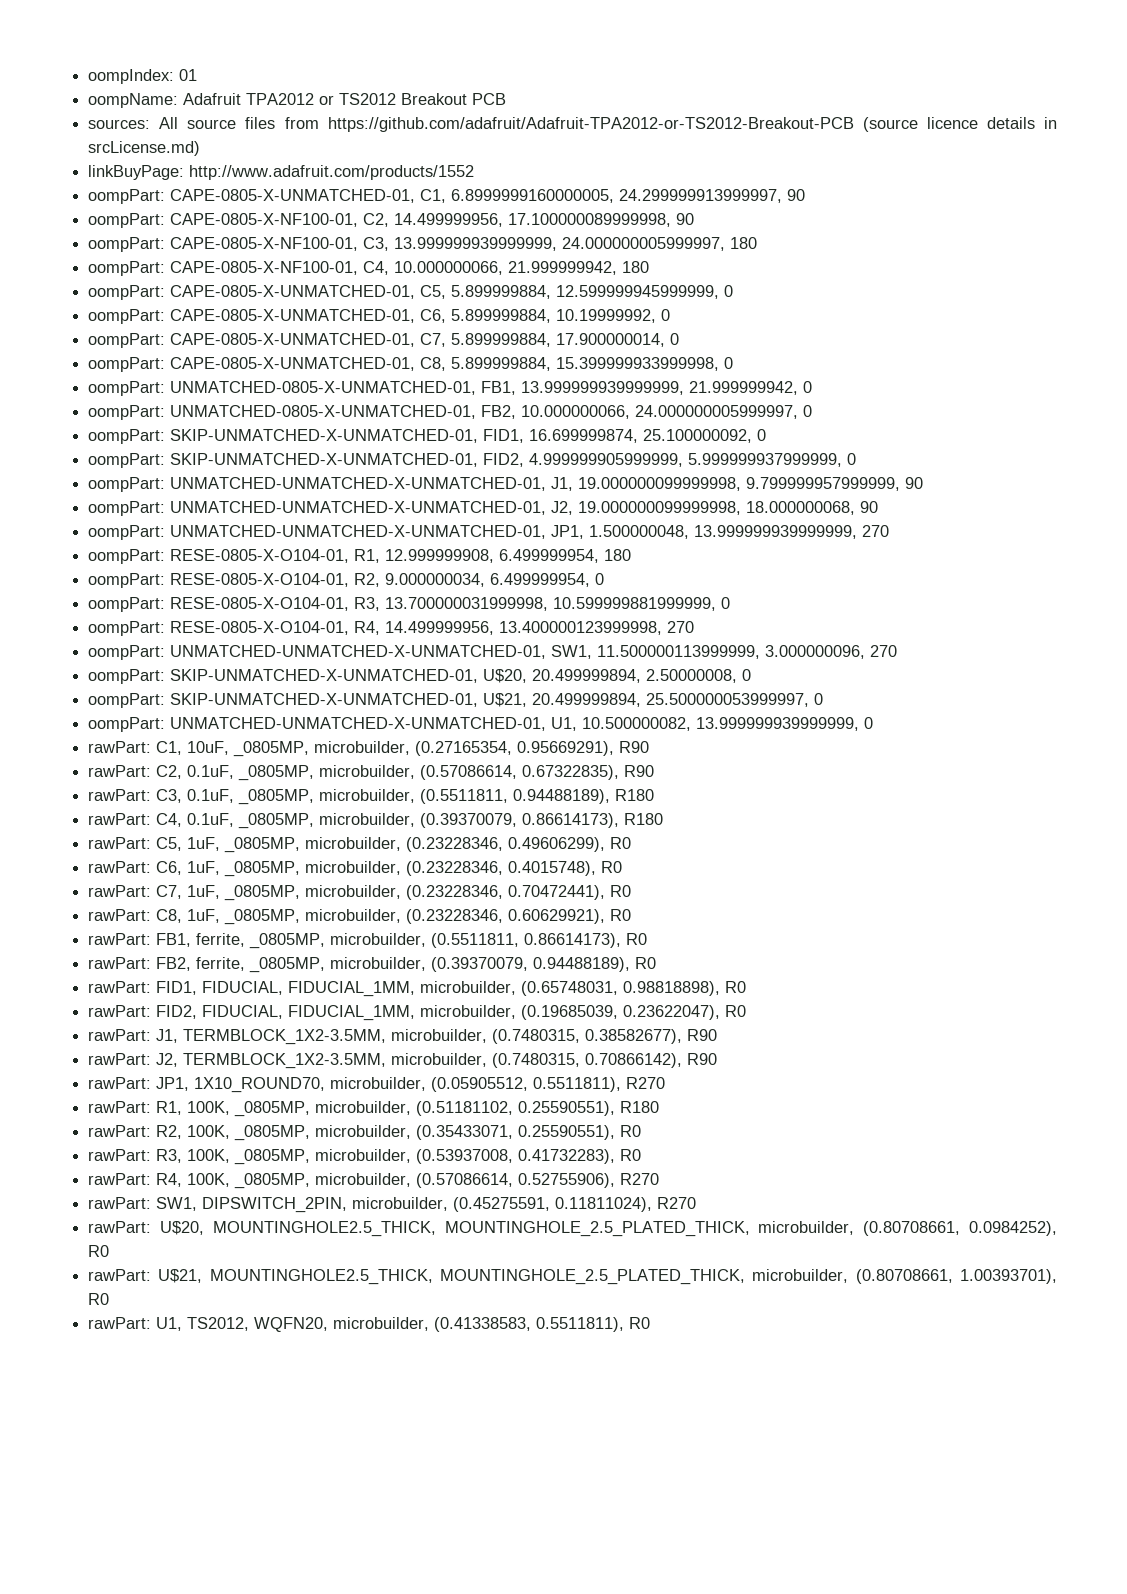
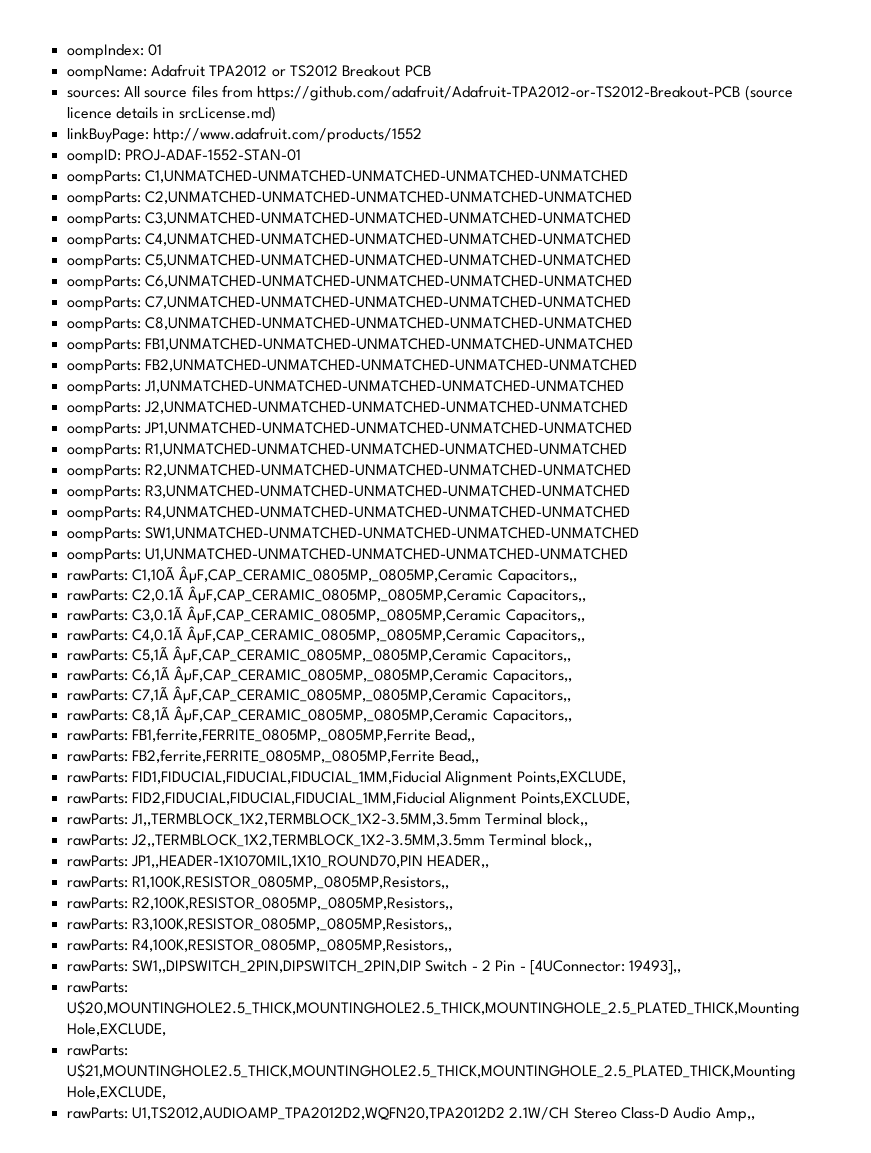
[88,189,806,204] [88,213,695,228] [88,237,758,252] [88,261,650,276] [88,285,734,300] [88,309,671,324] [88,333,680,348] [88,357,734,372] [88,381,813,396] [88,405,813,420] [88,429,767,444] [88,453,857,468] [88,477,924,492] [88,501,879,516] [88,525,890,540] [88,549,632,564] [88,573,605,588] [88,597,731,612] [88,621,695,636] [88,645,898,660] [88,669,752,684] [88,693,824,708] [88,717,874,732] [88,741,650,757] [88,765,655,781] [88,789,655,805] [88,813,664,829] [88,837,632,853] [88,861,623,877] [88,885,632,901] [88,909,632,925] [88,933,648,949] [88,957,657,973] [88,981,747,997] [88,1005,747,1021] [88,1029,718,1045] [88,1053,718,1069] [88,1077,666,1093] [88,1101,660,1117] [88,1125,642,1141] [88,1149,642,1165] [88,1173,660,1189] [88,1197,697,1213] [88,1221,1058,1237] [88,1245,110,1257] [88,1269,1058,1285] [88,1293,110,1305] [88,1317,651,1332] oompPart: CAPE-0805-X-UNMATCHED-01, C1, 6.8999999160000005, 24.299999913999997, 90 // oompPart: CAPE-0805-X-NF100-01, C2, 14.499999956, 17.100000089999998, 90 // oompPart: CAPE-0805-X-NF100-01, C3, 13.999999939999999, 24.000000005999997, 180 // oompPart: CAPE-0805-X-NF100-01, C4, 10.000000066, 21.999999942, 180 // oompPart: CAPE-0805-X-UNMATCHED-01, C5, 5.899999884, 12.599999945999999, 0 // oompPart: CAPE-0805-X-UNMATCHED-01, C6, 5.899999884, 10.19999992, 0 // oompPart: CAPE-0805-X-UNMATCHED-01, C7, 5.899999884, 17.900000014, 0 // oompPart: CAPE-0805-X-UNMATCHED-01, C8, 5.899999884, 15.399999933999998, 0 // oompPart: UNMATCHED-0805-X-UNMATCHED-01, FB1, 13.999999939999999, 21.999999942, 0 // oompPart: UNMATCHED-0805-X-UNMATCHED-01, FB2, 10.000000066, 24.000000005999997, 0 // oompPart: SKIP-UNMATCHED-X-UNMATCHED-01, FID1, 16.699999874, 25.100000092, 0 // oompPart: SKIP-UNMATCHED-X-UNMATCHED-01, FID2, 4.999999905999999, 5.999999937999999, 0 // oompPart: UNMATCHED-UNMATCHED-X-UNMATCHED-01, J1, 19.000000099999998, 9.799999957999999, 90 // oompPart: UNMATCHED-UNMATCHED-X-UNMATCHED-01, J2, 19.000000099999998, 18.000000068, 90 // oompPart: UNMATCHED-UNMATCHED-X-UNMATCHED-01, JP1, 1.500000048, 13.999999939999999, 270 // oompPart: RESE-0805-X-O104-01, R1, 12.999999908, 6.499999954, 180 // oompPart: RESE-0805-X-O104-01, R2, 9.000000034, 6.499999954, 0 // oompPart: RESE-0805-X-O104-01, R3, 13.700000031999998, 10.599999881999999, 0 // oompPart: RESE-0805-X-O104-01, R4, 14.499999956, 13.400000123999998, 270 // oompPart: UNMATCHED-UNMATCHED-X-UNMATCHED-01, SW1, 11.500000113999999, 3.000000096, 270 // oompPart: SKIP-UNMATCHED-X-UNMATCHED-01, U$20, 20.499999894, 2.50000008, 0 // oompPart: SKIP-UNMATCHED-X-UNMATCHED-01, U$21, 20.499999894, 25.500000053999997, 0 // oompPart: UNMATCHED-UNMATCHED-X-UNMATCHED-01, U1, 10.500000082, 13.999999939999999, 0 // rawPart: C1, 10uF, _0805MP, microbuilder, (0.27165354, 0.95669291), R90 // rawPart: C2, 0.1uF, _0805MP, microbuilder, (0.57086614, 0.67322835), R90 // rawPart: C3, 0.1uF, _0805MP, microbuilder, (0.5511811, 0.94488189), R180 // rawPart: C4, 0.1uF, _0805MP, microbuilder, (0.39370079, 0.86614173), R180 // rawPart: C5, 1uF, _0805MP, microbuilder, (0.23228346, 0.49606299), R0 // rawPart: C6, 1uF, _0805MP, microbuilder, (0.23228346, 0.4015748), R0 // rawPart: C7, 1uF, _0805MP, microbuilder, (0.23228346, 0.70472441), R0 // rawPart: C8, 1uF, _0805MP, microbuilder, (0.23228346, 0.60629921), R0 // rawPart: FB1, ferrite, _0805MP, microbuilder, (0.5511811, 0.86614173), R0 // rawPart: FB2, ferrite, _0805MP, microbuilder, (0.39370079, 0.94488189), R0 // rawPart: FID1, FIDUCIAL, FIDUCIAL_1MM, microbuilder, (0.65748031, 0.98818898), R0 // rawPart: FID2, FIDUCIAL, FIDUCIAL_1MM, microbuilder, (0.19685039, 0.23622047), R0 // rawPart: J1, TERMBLOCK_1X2-3.5MM, microbuilder, (0.7480315, 0.38582677), R90 // rawPart: J2, TERMBLOCK_1X2-3.5MM, microbuilder, (0.7480315, 0.70866142), R90 // rawPart: JP1, 1X10_ROUND70, microbuilder, (0.05905512, 0.5511811), R270 // rawPart: R1, 100K, _0805MP, microbuilder, (0.51181102, 0.25590551), R180 // rawPart: R2, 100K, _0805MP, microbuilder, (0.35433071, 0.25590551), R0 // rawPart: R3, 100K, _0805MP, microbuilder, (0.53937008, 0.41732283), R0 // rawPart: R4, 100K, _0805MP, microbuilder, (0.57086614, 0.52755906), R270 // rawPart: SW1, DIPSWITCH_2PIN, microbuilder, (0.45275591, 0.11811024), R270 // rawPart: U$20, MOUNTINGHOLE2.5_THICK, MOUNTINGHOLE_2.5_PLATED_THICK, microbuilder, (0.80708661, 0.0984252), R0 // rawPart: U$21, MOUNTINGHOLE2.5_THICK, MOUNTINGHOLE_2.5_PLATED_THICK, microbuilder, (0.80708661, 1.00393701), R0 // rawPart: U1, TS2012, WQFN20, microbuilder, (0.41338583, 0.5511811), R0 -> [66,149,301,164] [66,170,628,185] [66,191,632,206] [66,212,631,227] [66,233,631,248] [66,254,631,269] [66,275,632,290] [66,296,631,311] [66,317,632,332] [66,338,633,353] [66,359,637,374] [66,380,624,395] [66,401,628,416] [66,422,632,437] [66,443,627,458] [66,464,631,479] [66,485,630,500] [66,506,630,521] [66,527,639,542] [66,548,628,563] [66,566,577,584] [66,586,586,604] [66,606,585,624] [66,626,585,644] [66,646,571,664] [66,666,572,684] [66,686,571,704] [66,706,572,724] [66,728,476,742] [66,749,480,763] [66,771,626,786] [66,792,630,807] [66,813,588,826] [66,834,592,847] [66,855,490,868] [66,876,449,889] [66,897,453,910] [66,918,452,931] [66,939,452,952] [66,960,682,975] [66,981,128,993] [66,1000,800,1017] [66,1023,166,1036] [66,1044,128,1056] [66,1063,796,1080] [66,1086,166,1099] [66,1107,755,1122] oompID: PROJ-ADAF-1552-STAN-01 // oompParts: C1,UNMATCHED-UNMATCHED-UNMATCHED-UNMATCHED-UNMATCHED // oompParts: C2,UNMATCHED-UNMATCHED-UNMATCHED-UNMATCHED-UNMATCHED // oompParts: C3,UNMATCHED-UNMATCHED-UNMATCHED-UNMATCHED-UNMATCHED // oompParts: C4,UNMATCHED-UNMATCHED-UNMATCHED-UNMATCHED-UNMATCHED // oompParts: C5,UNMATCHED-UNMATCHED-UNMATCHED-UNMATCHED-UNMATCHED // oompParts: C6,UNMATCHED-UNMATCHED-UNMATCHED-UNMATCHED-UNMATCHED // oompParts: C7,UNMATCHED-UNMATCHED-UNMATCHED-UNMATCHED-UNMATCHED // oompParts: C8,UNMATCHED-UNMATCHED-UNMATCHED-UNMATCHED-UNMATCHED // oompParts: FB1,UNMATCHED-UNMATCHED-UNMATCHED-UNMATCHED-UNMATCHED // oompParts: FB2,UNMATCHED-UNMATCHED-UNMATCHED-UNMATCHED-UNMATCHED // oompParts: J1,UNMATCHED-UNMATCHED-UNMATCHED-UNMATCHED-UNMATCHED // oompParts: J2,UNMATCHED-UNMATCHED-UNMATCHED-UNMATCHED-UNMATCHED // oompParts: JP1,UNMATCHED-UNMATCHED-UNMATCHED-UNMATCHED-UNMATCHED // oompParts: R1,UNMATCHED-UNMATCHED-UNMATCHED-UNMATCHED-UNMATCHED // oompParts: R2,UNMATCHED-UNMATCHED-UNMATCHED-UNMATCHED-UNMATCHED // oompParts: R3,UNMATCHED-UNMATCHED-UNMATCHED-UNMATCHED-UNMATCHED // oompParts: R4,UNMATCHED-UNMATCHED-UNMATCHED-UNMATCHED-UNMATCHED // oompParts: SW1,UNMATCHED-UNMATCHED-UNMATCHED-UNMATCHED-UNMATCHED // oompParts: U1,UNMATCHED-UNMATCHED-UNMATCHED-UNMATCHED-UNMATCHED // rawParts: C1,10Ã ÂµF,CAP_CERAMIC_0805MP,_0805MP,Ceramic Capacitors,, // rawParts: C2,0.1Ã ÂµF,CAP_CERAMIC_0805MP,_0805MP,Ceramic Capacitors,, // rawParts: C3,0.1Ã ÂµF,CAP_CERAMIC_0805MP,_0805MP,Ceramic Capacitors,, // rawParts: C4,0.1Ã ÂµF,CAP_CERAMIC_0805MP,_0805MP,Ceramic Capacitors,, // rawParts: C5,1Ã ÂµF,CAP_CERAMIC_0805MP,_0805MP,Ceramic Capacitors,, // rawParts: C6,1Ã ÂµF,CAP_CERAMIC_0805MP,_0805MP,Ceramic Capacitors,, // rawParts: C7,1Ã ÂµF,CAP_CERAMIC_0805MP,_0805MP,Ceramic Capacitors,, // rawParts: C8,1Ã ÂµF,CAP_CERAMIC_0805MP,_0805MP,Ceramic Capacitors,, // rawParts: FB1,ferrite,FERRITE_0805MP,_0805MP,Ferrite Bead,, // rawParts: FB2,ferrite,FERRITE_0805MP,_0805MP,Ferrite Bead,, // rawParts: FID1,FIDUCIAL,FIDUCIAL,FIDUCIAL_1MM,Fiducial Alignment Points,EXCLUDE, // rawParts: FID2,FIDUCIAL,FIDUCIAL,FIDUCIAL_1MM,Fiducial Alignment Points,EXCLUDE, // rawParts: J1,,TERMBLOCK_1X2,TERMBLOCK_1X2-3.5MM,3.5mm Terminal block,, // rawParts: J2,,TERMBLOCK_1X2,TERMBLOCK_1X2-3.5MM,3.5mm Terminal block,, // rawParts: JP1,,HEADER-1X1070MIL,1X10_ROUND70,PIN HEADER,, // rawParts: R1,100K,RESISTOR_0805MP,_0805MP,Resistors,, // rawParts: R2,100K,RESISTOR_0805MP,_0805MP,Resistors,, // rawParts: R3,100K,RESISTOR_0805MP,_0805MP,Resistors,, // rawParts: R4,100K,RESISTOR_0805MP,_0805MP,Resistors,, // rawParts: SW1,,DIPSWITCH_2PIN,DIPSWITCH_2PIN,DIP Switch - 2 Pin - [4UConnector: 19493],, // rawParts: U$20,MOUNTINGHOLE2.5_THICK,MOUNTINGHOLE2.5_THICK,MOUNTINGHOLE_2.5_PLATED_THICK,Mounting Hole,EXCLUDE, // rawParts: U$21,MOUNTINGHOLE2.5_THICK,MOUNTINGHOLE2.5_THICK,MOUNTINGHOLE_2.5_PLATED_THICK,Mounting Hole,EXCLUDE, // rawParts: U1,TS2012,AUDIOAMP_TPA2012D2,WQFN20,TPA2012D2 2.1W/CH Stereo Class-D Audio Amp,,

